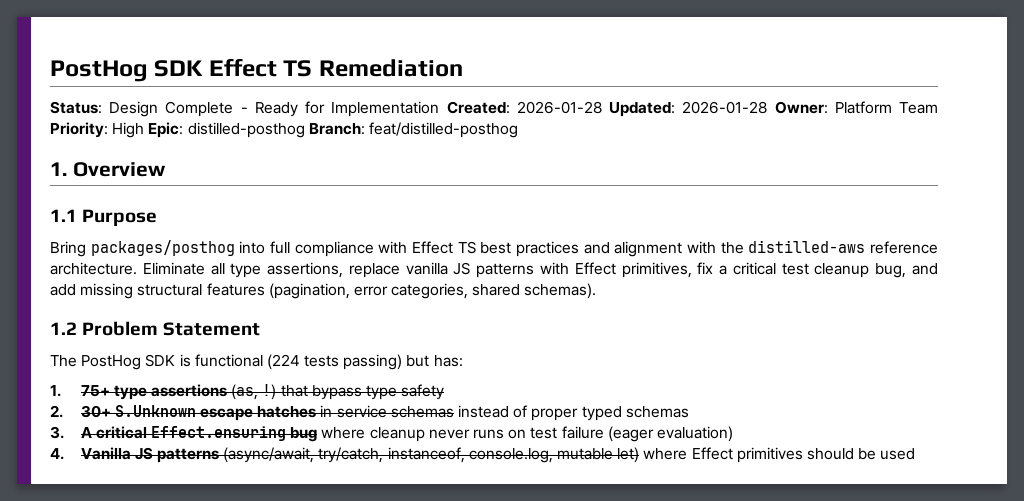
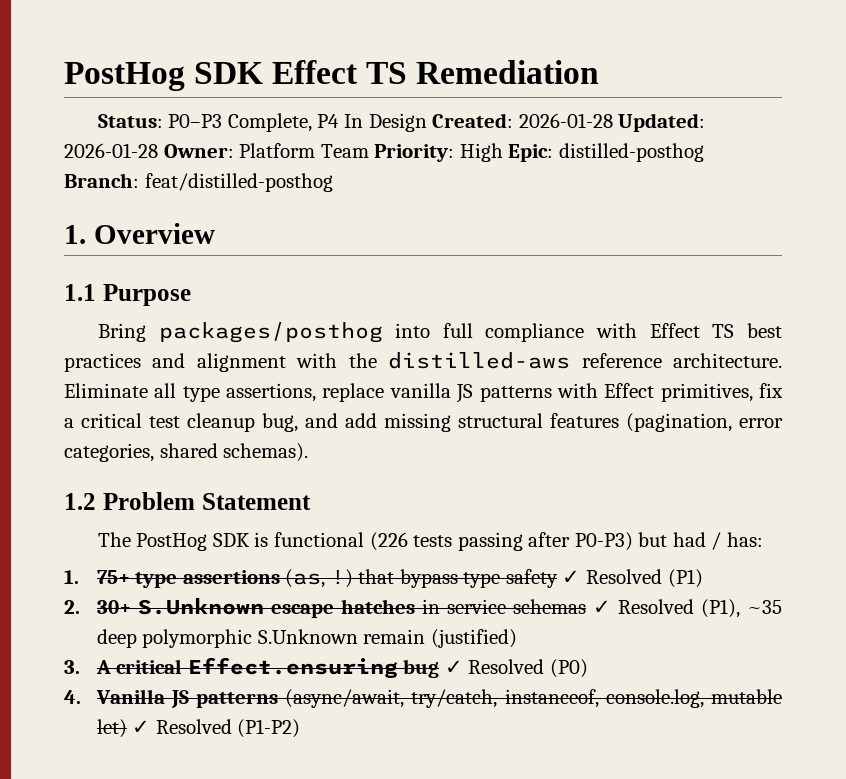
[109,101,440,117] Design Complete - Ready for Implementation -> [168,113,427,132] P0–P3 Complete, P4 In Design
[266,354,430,370] (224 tests passing) but -> [369,532,722,551] (226 tests passing after P0-P3) but had /
(445, 392) none -> [562,569,703,588] ✓ Resolved (P1)
[457,405,689,421] instead of proper typed schemas -> [592,599,783,618] [96,629,517,648] ✓ Resolved (P1), ~35 deep polymorphic S.Unknown remain (justified)
[321,426,733,442] where cleanup never runs on test failure (eager evaluation) -> [444,659,588,678] ✓ Resolved (P0)
[643,447,916,463] where Effect primitives should be used -> [132,719,301,738] ✓ Resolved (P1-P2)

